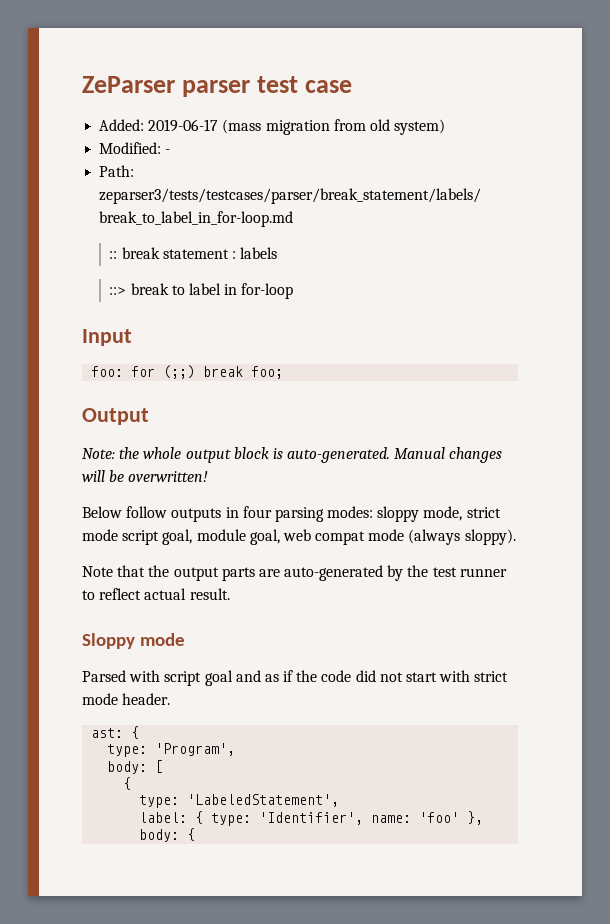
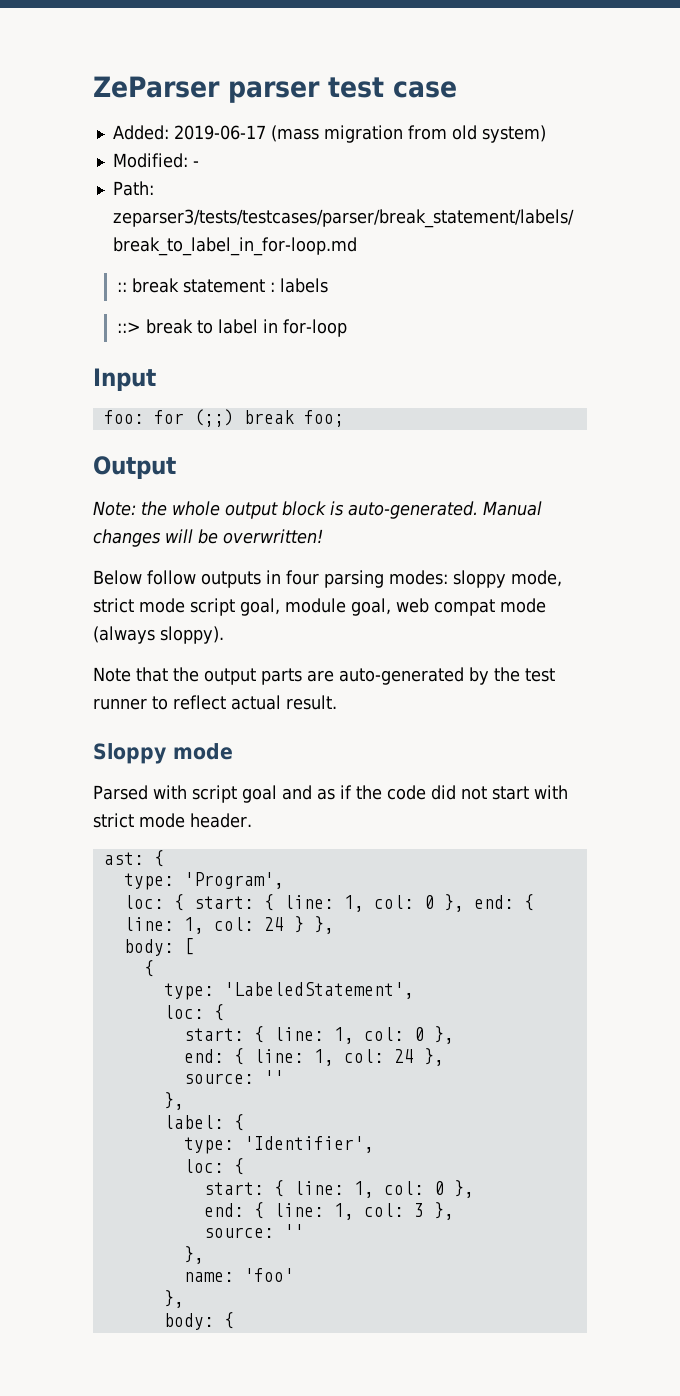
(236, 749) none -> [123,894,534,912] [123,916,334,934] // loc: { start: { line: 1, col: 0 }, end: { line: 1, col: 24 } },
(340, 800) none -> [163,1004,224,1021] [183,1026,454,1044] [183,1048,444,1066] [183,1070,284,1084] [163,1092,184,1110] // loc: { // start: { line: 1, col: 0 }, // end: { line: 1, col: 24 }, // source: '' // },
(204, 817) none -> (244, 1122) //
(364, 818) none -> [183,1158,244,1175] [203,1180,474,1198] [203,1202,454,1220] [203,1224,304,1238] [183,1246,204,1264] // loc: { // start: { line: 1, col: 0 }, // end: { line: 1, col: 3 }, // source: '' // }, //
(460, 817) none -> (294, 1275) //

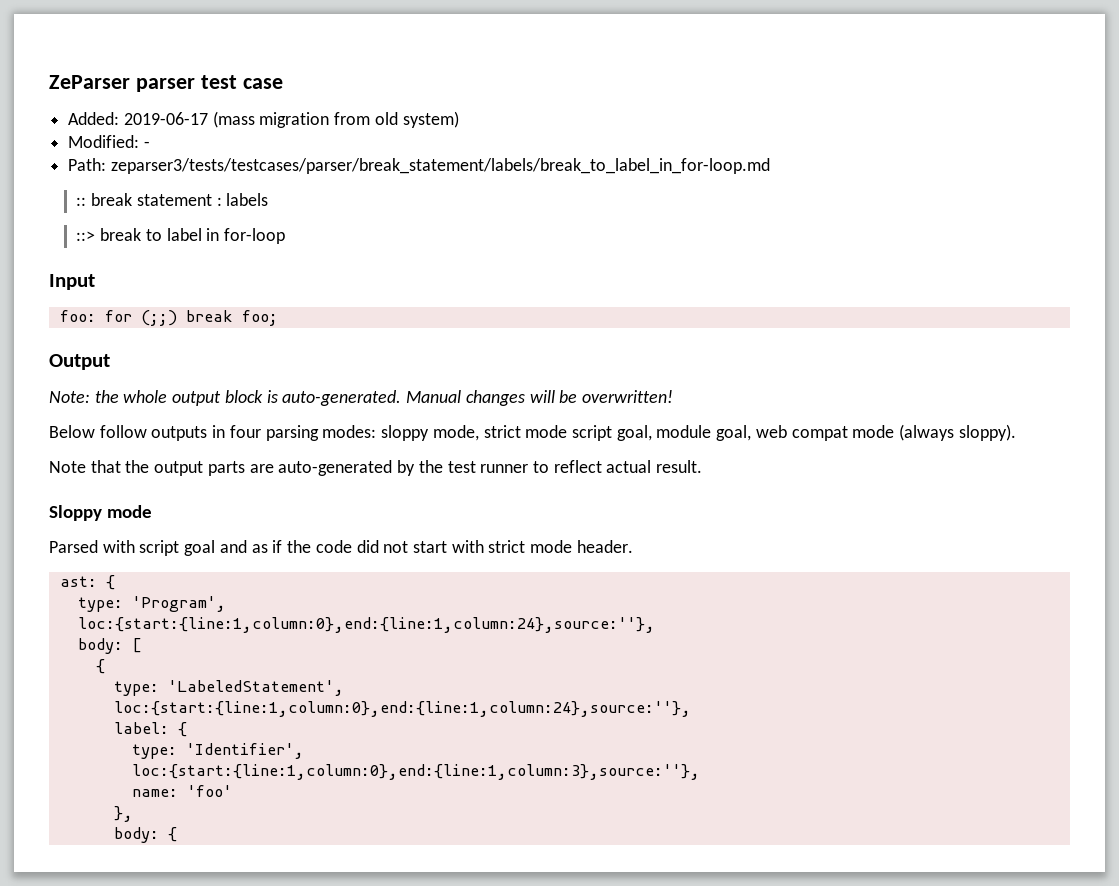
[123,894,534,912] [123,916,334,934] loc: { start: { line: 1, col: 0 }, end: { line: 1, col: 24 } }, -> [77,617,655,633] loc:{start:{line:1,column:0},end:{line:1,column:24},source:''},
[163,1004,224,1021] [183,1026,454,1044] [183,1048,444,1066] [183,1070,284,1084] [163,1092,184,1110] [163,1114,244,1131] [183,1136,374,1154] [183,1158,244,1175] [203,1180,474,1198] [203,1202,454,1220] [203,1224,304,1238] [183,1246,204,1264] loc: { // start: { line: 1, col: 0 }, // end: { line: 1, col: 24 }, // source: '' // }, // label: { // type: 'Identifier', // loc: { // start: { line: 1, col: 0 }, // end: { line: 1, col: 3 }, // source: '' // }, -> [113,701,691,717] [113,722,187,737] [131,743,304,759] [131,764,700,780] loc:{start:{line:1,column:0},end:{line:1,column:24},source:''}, // label: { // type: 'Identifier', // loc:{start:{line:1,column:0},end:{line:1,column:3},source:''},

